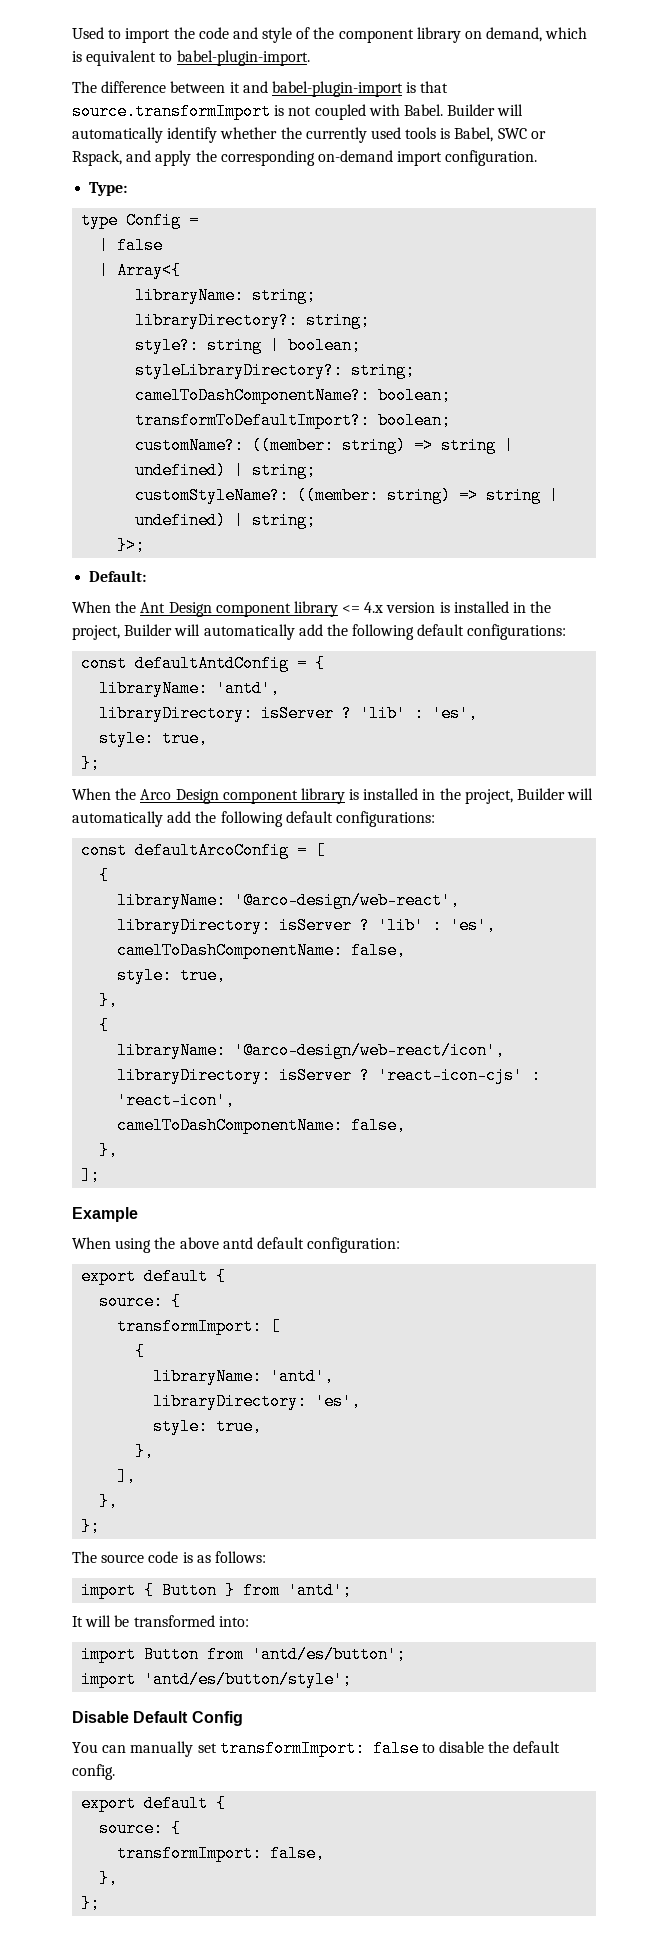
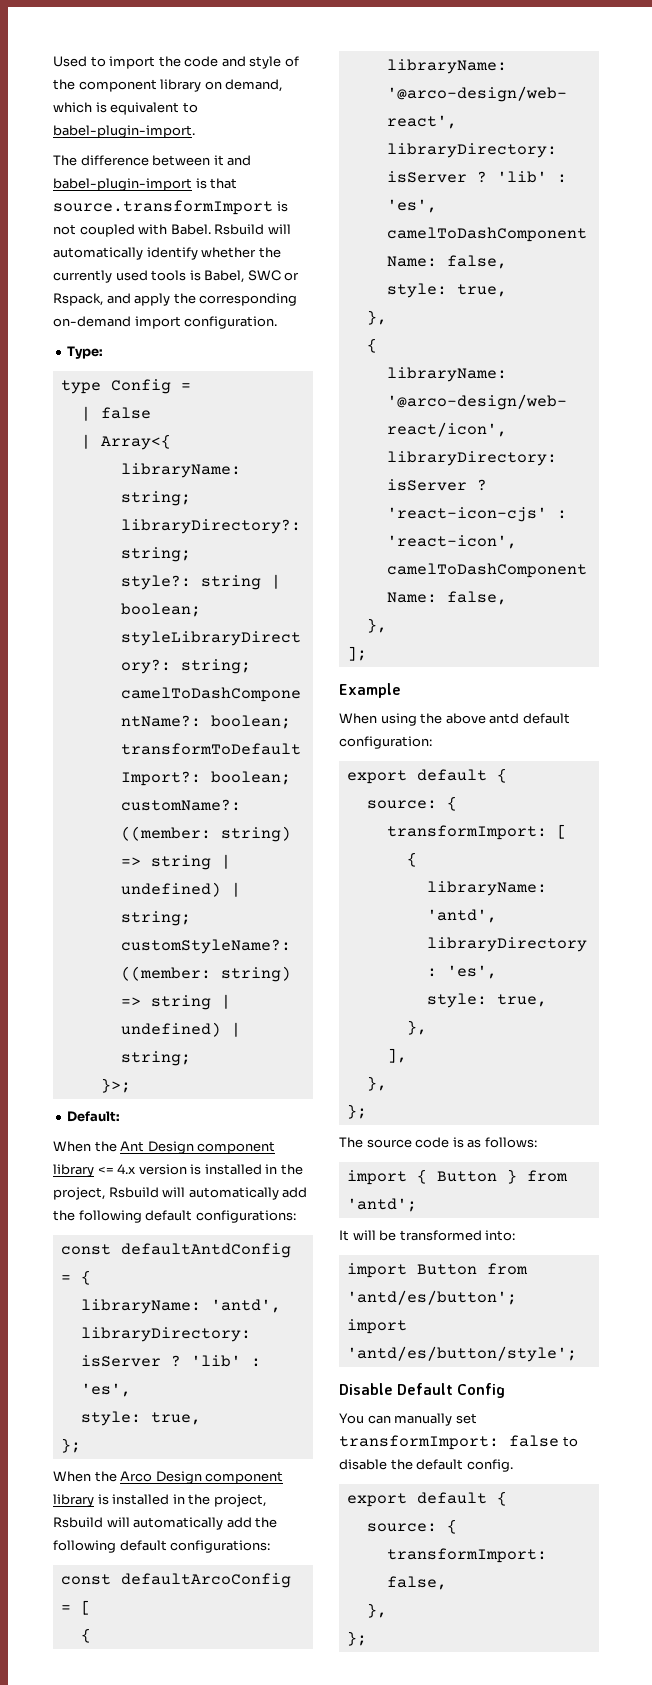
[447,104,496,116] Builder -> [214,224,265,235] Rsbuild
[124,624,173,636] Builder -> [108,1187,159,1198] Rsbuild
[517,788,566,800] Builder -> [53,1517,103,1528] Rsbuild

